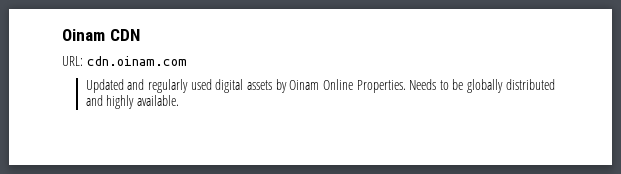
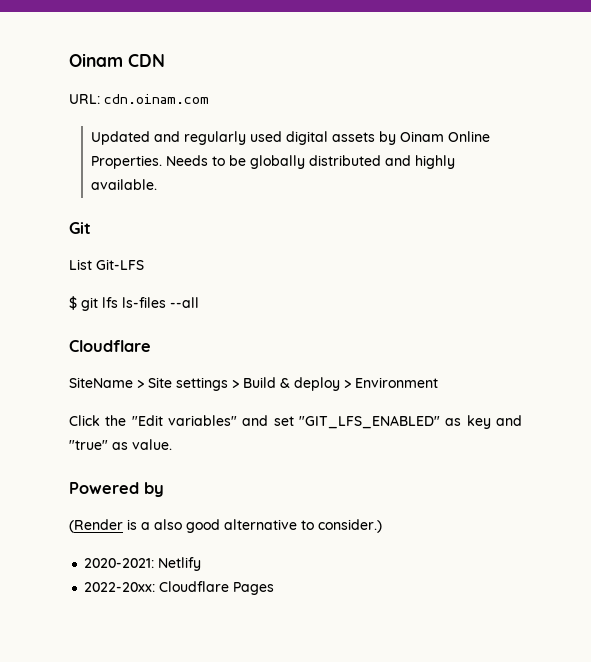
(179, 100) none -> [69,222,91,234] [69,259,144,270] [69,296,199,311] [69,340,151,352] [69,377,438,391] [69,415,522,429] [69,439,172,450] [69,482,164,497] [69,519,382,533] [84,557,202,571] [84,581,275,595] // Git // List Git-LFS // $ git lfs ls-files --all // Cloudflare // SiteName > Site settings > Build & deploy > Environment // Click the "Edit variables" and set "GIT_LFS_ENABLED" as key and "true" as value. // Powered by // (Render is a also good alternative to consider.) // 2020-2021: Netlify // 2022-20xx: Cloudflare Pages

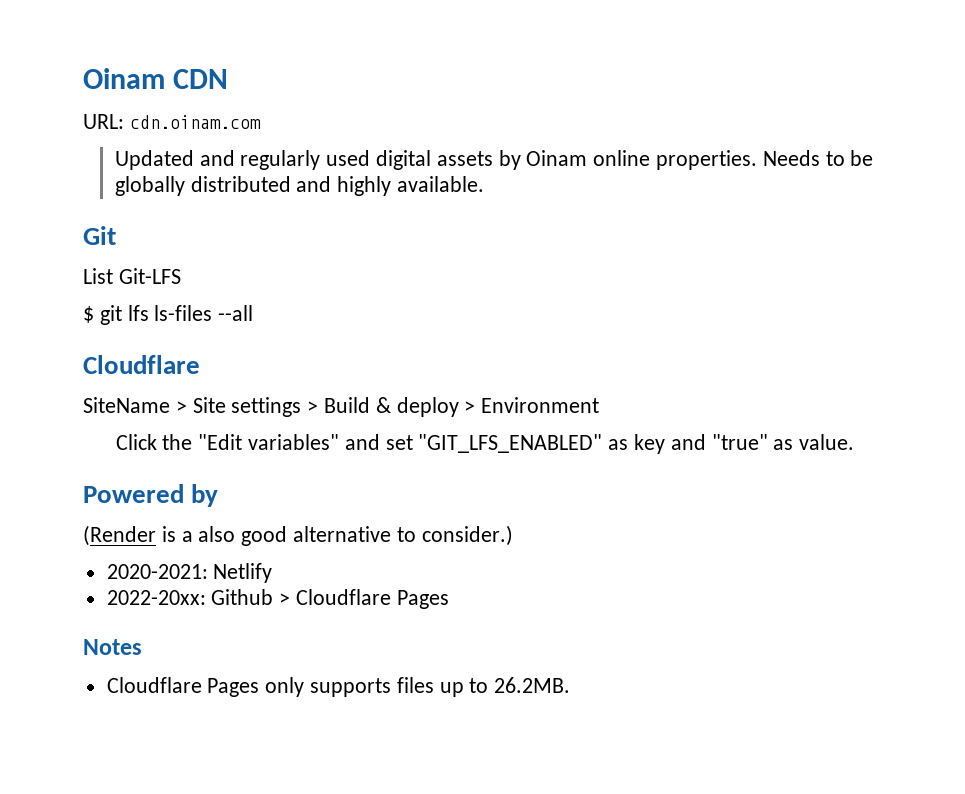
[447,131,490,142] [90,155,162,169] Online Properties. -> [593,150,757,170] online properties.
[159,581,275,595] Cloudflare Pages -> [211,589,449,609] [83,639,142,655] [106,677,571,697] Github > Cloudflare Pages // Notes // Cloudflare Pages only supports files up to 26.2MB.

